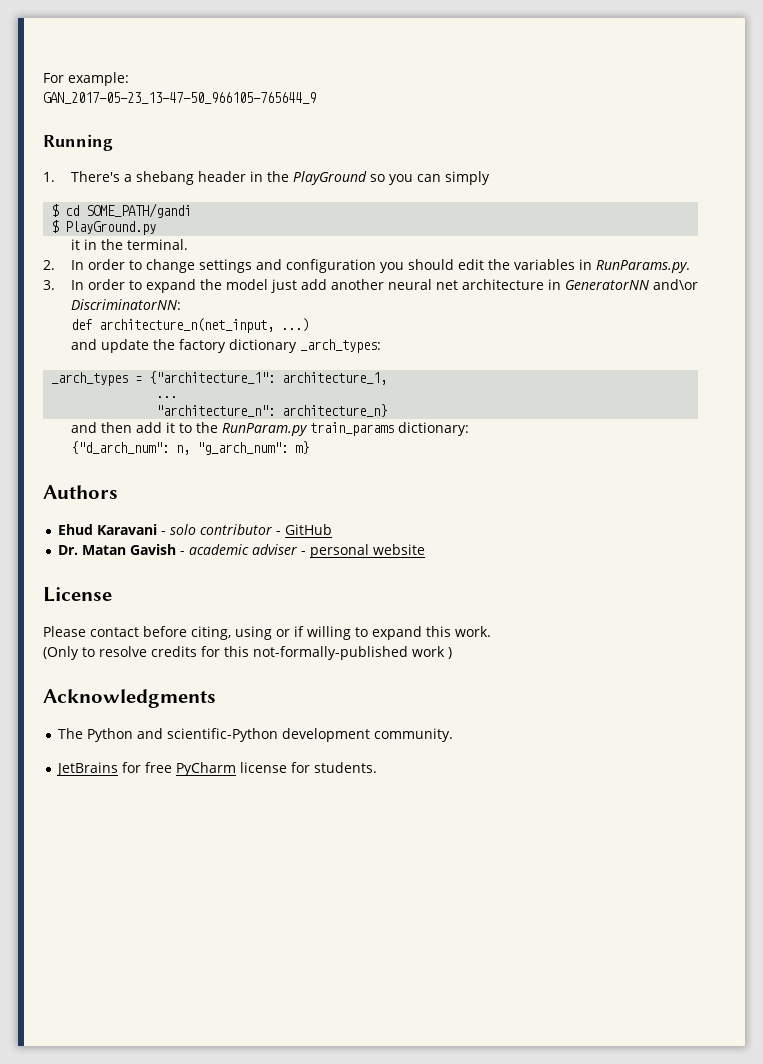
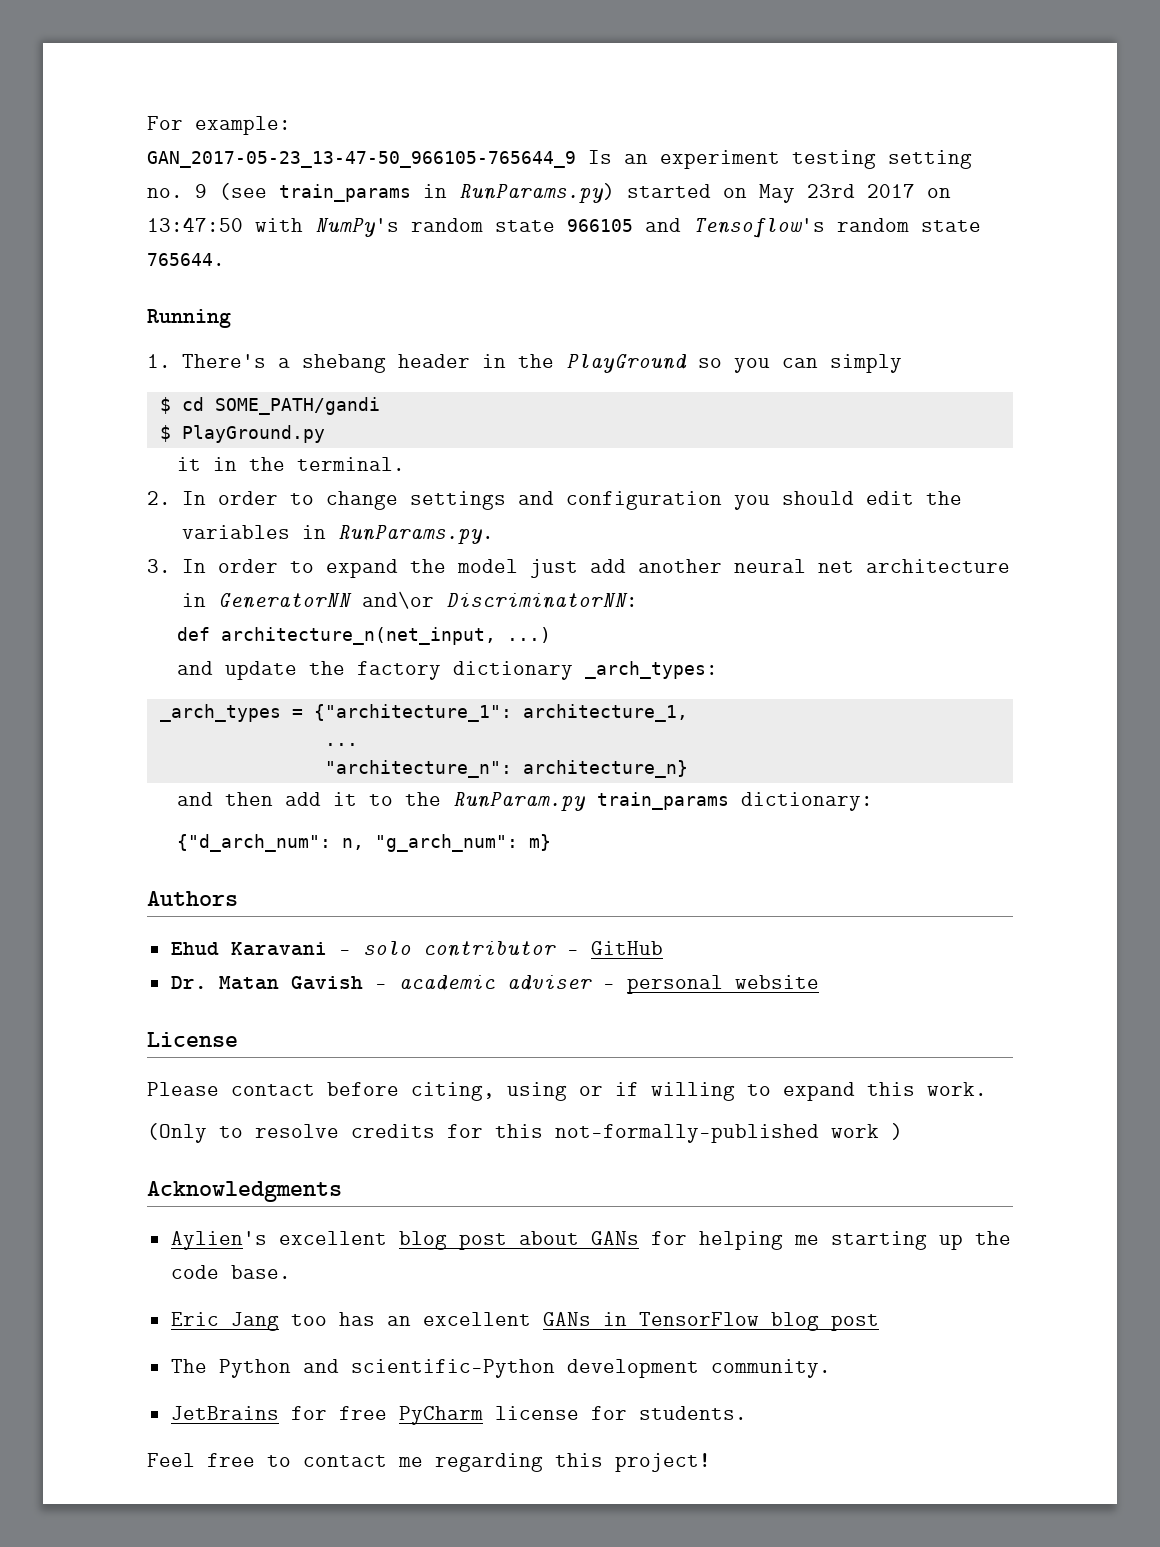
(316, 98) none -> [588,150,972,169] [147,183,951,203] [147,217,981,238] [147,253,225,266] Is an experiment testing setting no. 9 (see train_params in RunParams.py) started on May 23rd 2017 on 13:47:50 with NumPy's random state 966105 and Tensoflow's random state 765644.
(216, 698) none -> [170,1231,1011,1250] [170,1265,291,1279] [170,1312,879,1331] // Aylien's excellent blog post about GANs for helping me starting up the code base. // Eric Jang too has an excellent GANs in TensorFlow blog post
(378, 767) none -> [147,1453,711,1472] // Feel free to contact me regarding this project!

